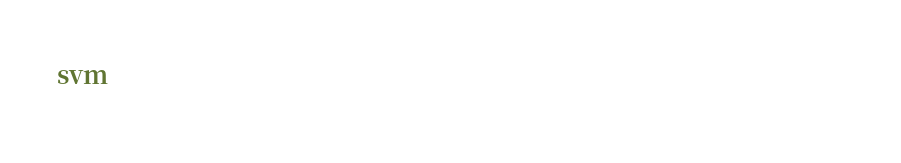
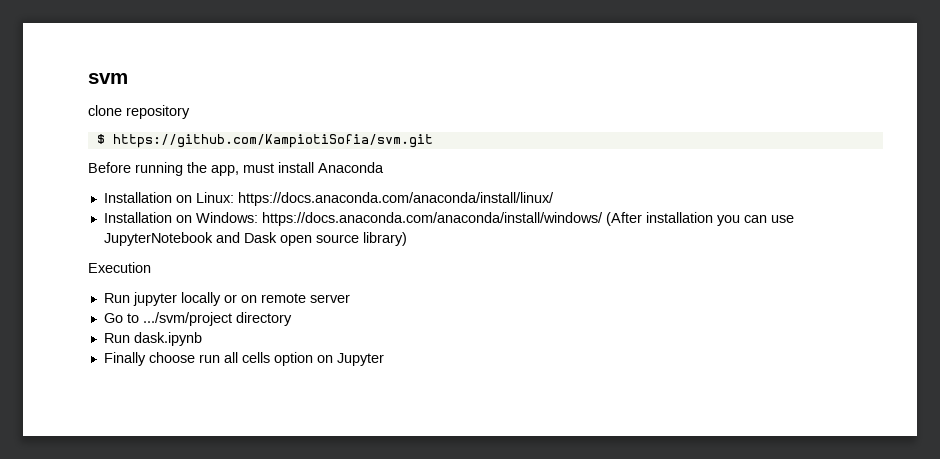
(108, 77) none -> [88,105,190,119] [96,134,433,148] [88,162,384,176] [103,192,554,206] [103,212,794,226] [103,232,407,246] [88,262,151,273] [103,292,350,306] [103,312,292,326] [103,332,202,346] [103,352,384,366] // clone repository // $ https://github.com/KampiotiSofia/svm.git // Before running the app, must install Anaconda // Installation on Linux: https://docs.anaconda.com/anaconda/install/linux/ // Installation on Windows: https://docs.anaconda.com/anaconda/install/windows/ (After installation you can use JupyterNotebook and Dask open source library) // Execution // Run jupyter locally or on remote server // Go to .../svm/project directory // Run dask.ipynb // Finally choose run all cells option on Jupyter

